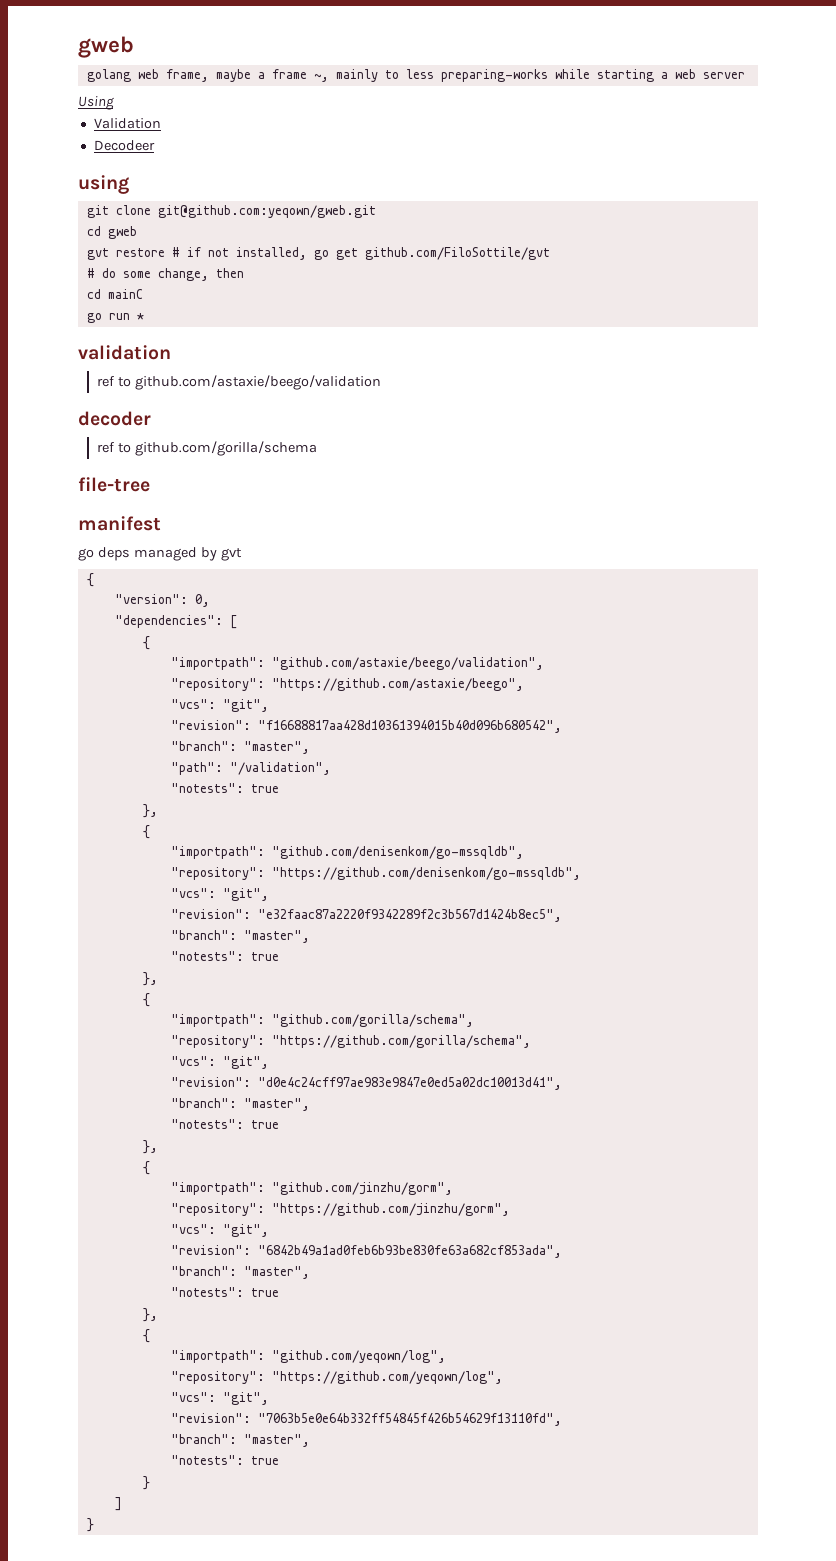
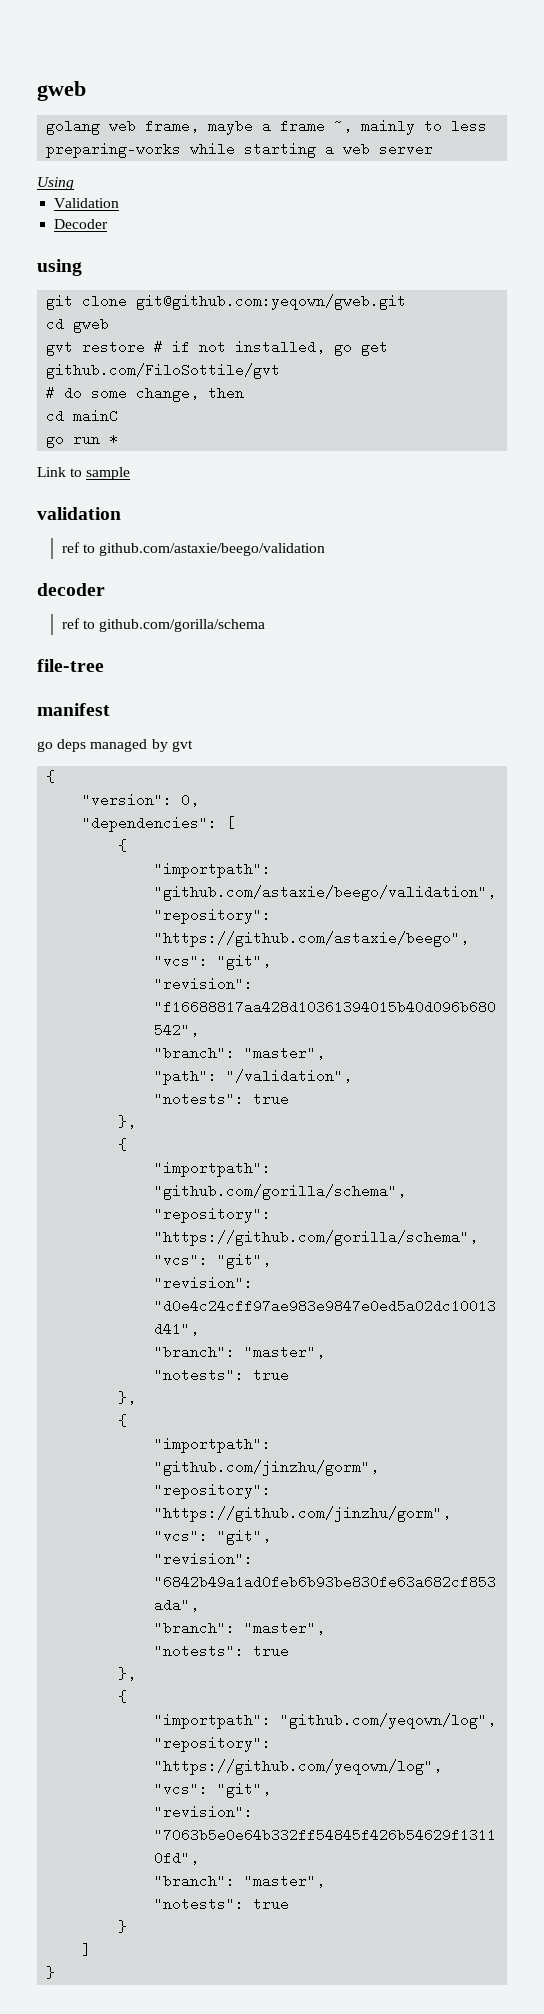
[93,140,155,151] Decodeer -> [54,219,109,229] Decoder
(144, 316) none -> [37,467,131,480] // Link to sample
[170,846,524,859] [170,867,581,880] [170,888,269,901] [170,909,562,922] [170,930,310,943] [170,951,279,961] [142,972,158,986] [142,993,150,1007] // "importpath": "github.com/denisenkom/go-mssqldb", // "repository": "https://github.com/denisenkom/go-mssqldb", // "vcs": "git", // "revision": "e32faac87a2220f9342289f2c3b567d1424b8ec5", // "branch": "master", // "notests": true // }, // { -> (128, 1144) none

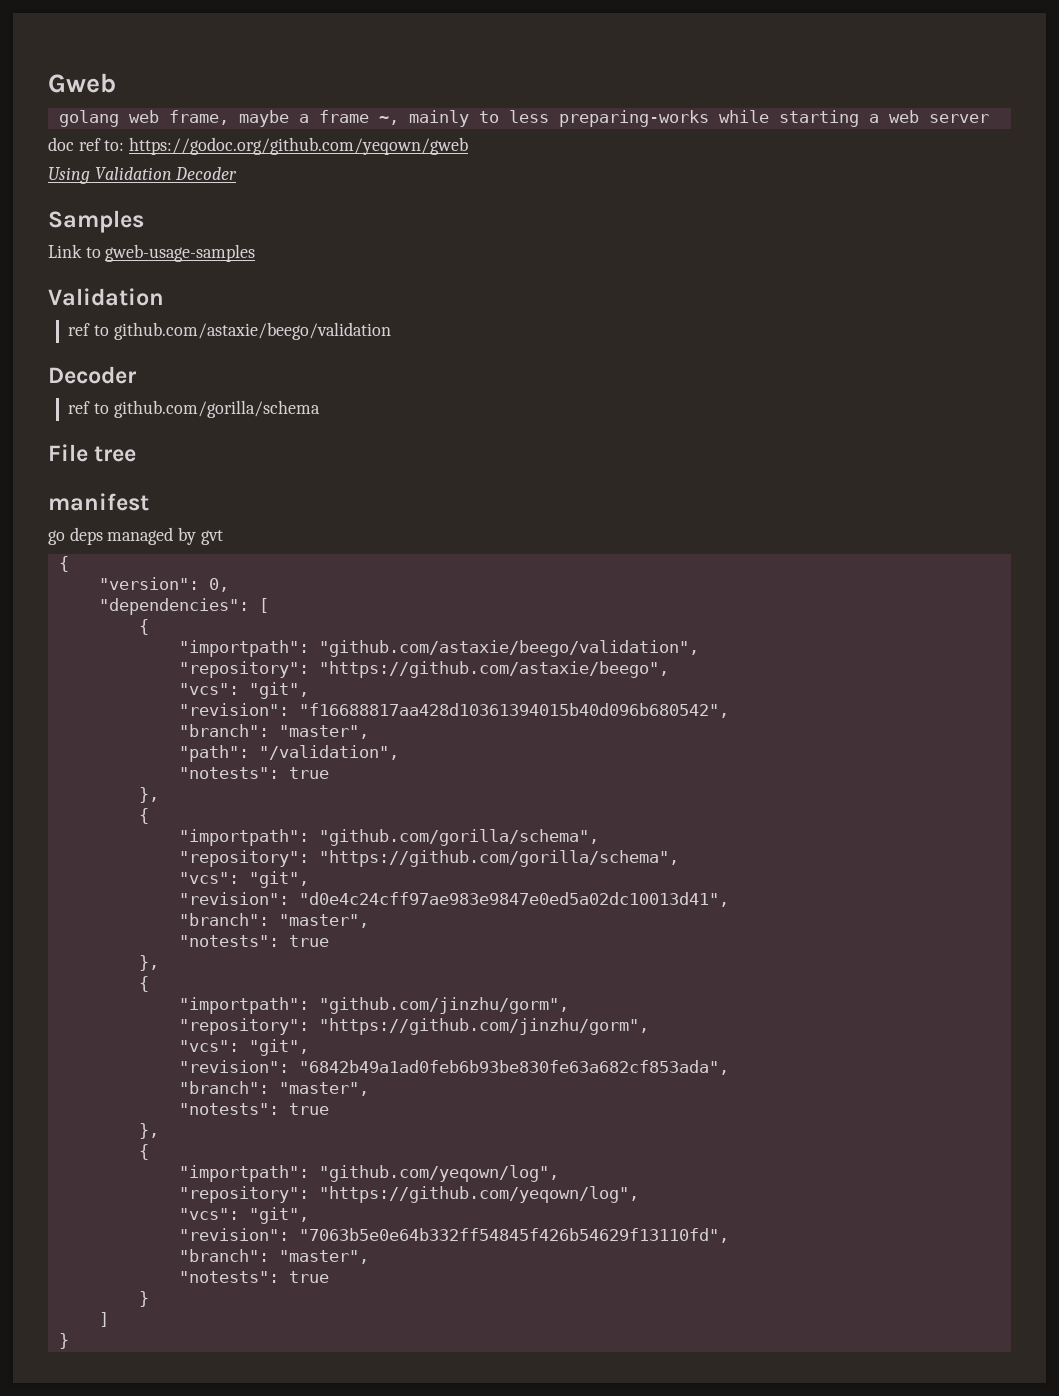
[37,81,86,101] gweb -> [48,73,116,93] Gweb
(434, 149) none -> [48,137,469,155] // doc ref to: https://godoc.org/github.com/yeqown/gweb
[54,198,120,208] [54,219,109,229] [37,259,82,276] [46,294,407,310] [46,317,110,333] [46,340,389,356] [46,363,281,379] [46,386,245,402] [46,409,119,423] [46,432,119,448] // Validation // Decoder // using // git clone git@github.com:yeqown/gweb.git // cd gweb // gvt restore # if not installed, go get github.com/FiloSottile/gvt // # do some change, then // cd mainC // go run * -> [94,167,238,180] [48,210,144,233] Validation Decoder // Samples
[86,467,131,480] [37,507,121,520] sample // validation -> [105,244,256,262] [48,288,164,306] gweb-usage-samples // Validation
[37,583,105,596] decoder -> [48,366,137,384] Decoder
[37,659,104,672] file-tree -> [48,444,137,462] File tree

